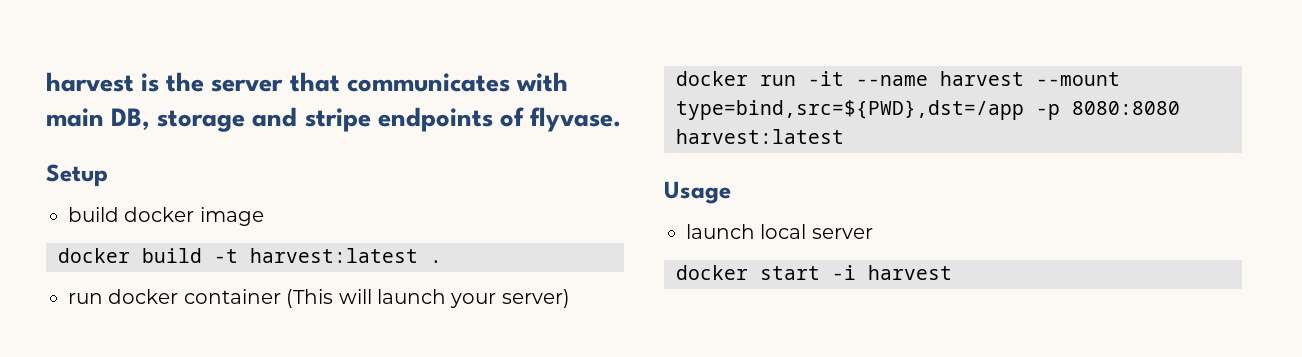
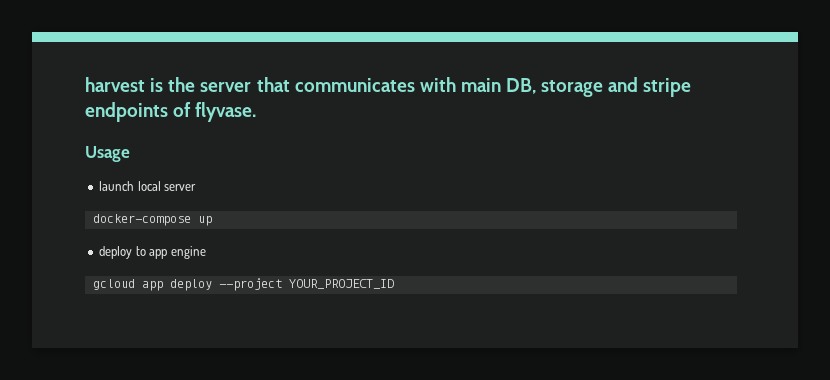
[46,164,108,187] [68,207,264,226] [58,248,442,263] [68,289,570,308] [676,71,1120,86] [676,100,1180,120] [676,129,844,144] [664,181,731,204] [686,224,873,239] [676,265,952,280] Setup // build docker image // docker build -t harvest:latest . // run docker container (This will launch your server) // docker run -it --name harvest --mount type=bind,src=${PWD},dst=/app -p 8080:8080 harvest:latest // Usage // launch local server // docker start -i harvest -> [85,146,130,162] [99,181,197,191] [92,214,212,226] [99,246,206,259] [92,278,394,291] Usage // launch local server // docker-compose up // deploy to app engine // gcloud app deploy --project YOUR_PROJECT_ID

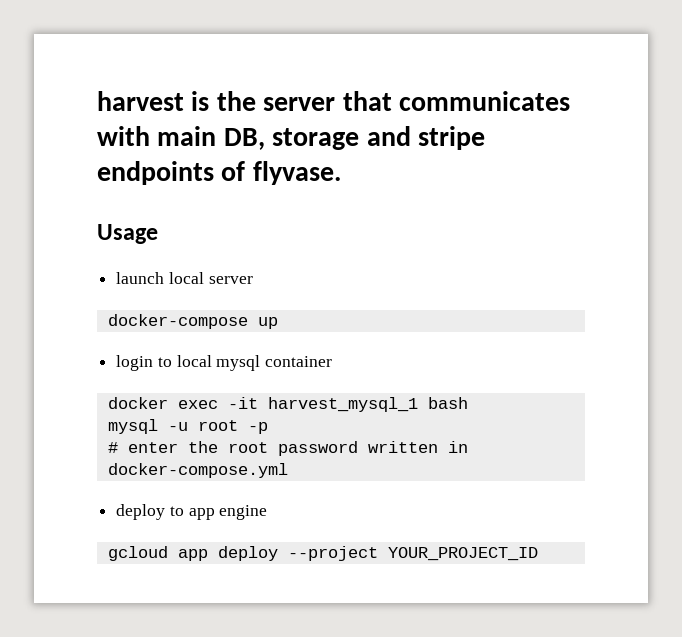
(212, 221) none -> [116,355,333,371] [107,397,468,412] [107,419,268,434] [107,441,468,456] [107,463,288,478] // login to local mysql container // docker exec -it harvest_mysql_1 bash // mysql -u root -p // # enter the root password written in docker-compose.yml

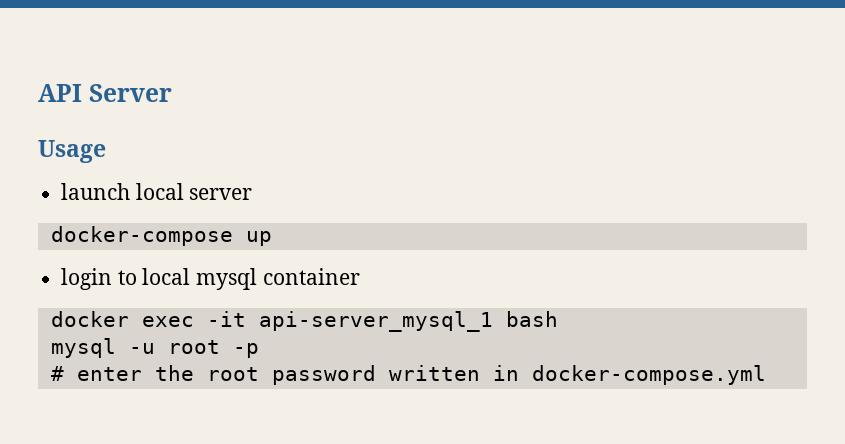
[97,91,571,111] [97,126,486,150] [97,161,341,185] harvest is the server that communicates with main DB, storage and stripe endpoints of flyvase. -> [38,84,172,102] API Server
[267,397,418,412] harvest_mysql_1 -> [258,311,493,332] api-server_mysql_1
[116,504,268,520] [107,546,538,561] // deploy to app engine // gcloud app deploy --project YOUR_PROJECT_ID -> (766, 375) none

